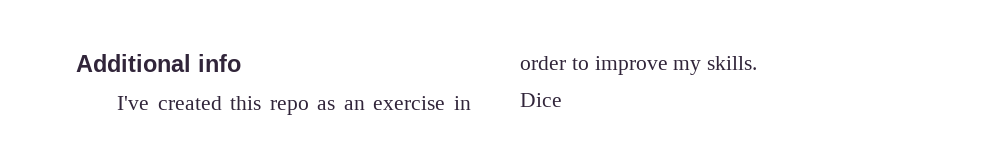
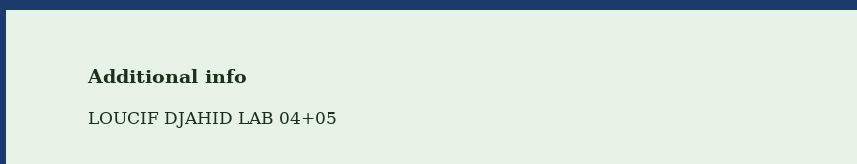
[117,96,472,115] [520,56,758,75] [520,93,562,107] I've created this repo as an exercise in order to improve my skills. // Dice -> [88,112,337,128] LOUCIF DJAHID LAB 04+05

